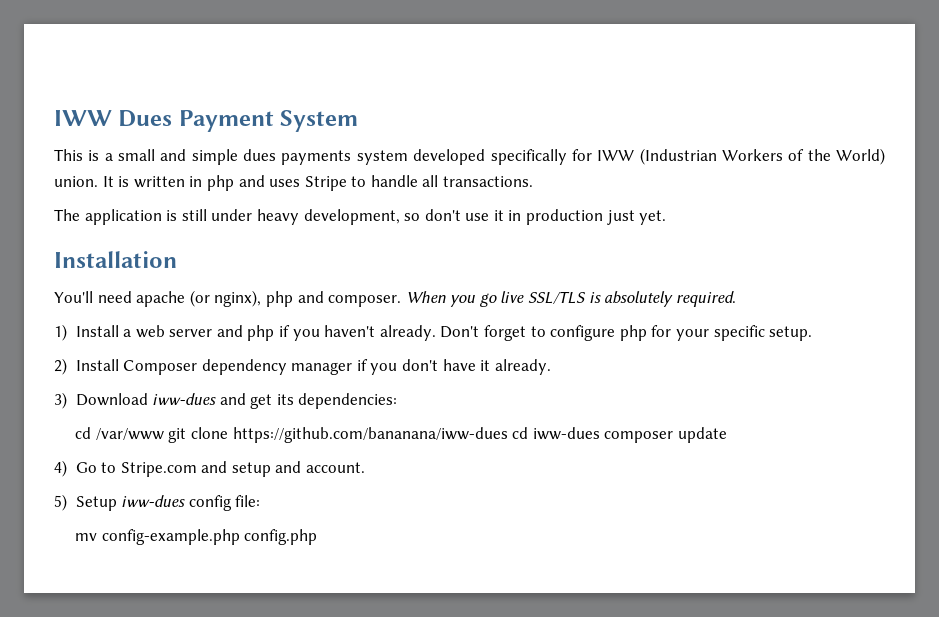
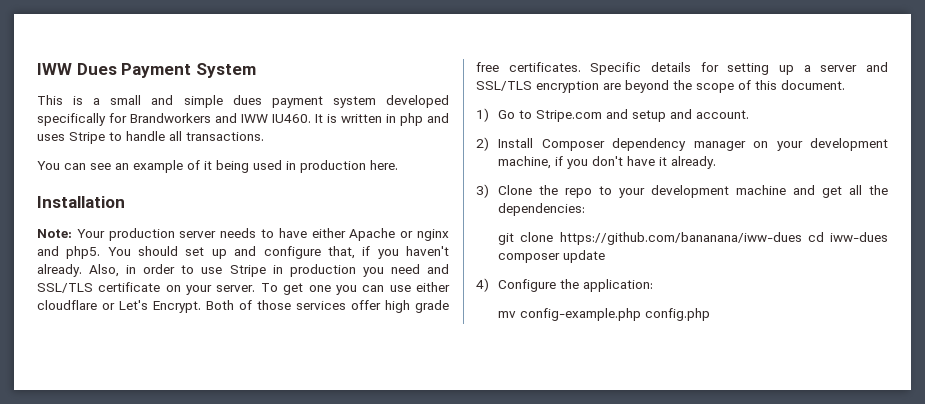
[281,150,352,165] payments -> [271,96,323,108] payment
[597,148,886,165] [54,176,98,187] IWW (Industrian Workers of the World) union. -> [130,113,311,123] Brandworkers and IWW IU460.
[54,209,667,225] [54,251,177,268] [54,290,736,307] [54,324,813,341] [54,358,551,375] [54,392,398,409] [75,427,727,443] [54,460,67,477] The application is still under heavy development, so don't use it in production just yet. // Installation // You'll need apache (or nginx), php and composer. When you go live SSL/TLS is absolutely required. // 1) Install a web server and php if you haven't already. Don't forget to configure php for your specific setup. // 2) Install Composer dependency manager if you don't have it already. // 3) Download iww-dues and get its dependencies: // cd /var/www git clone https://github.com/bananana/iww-dues cd iww-dues composer update // 4) -> [37,160,398,173] [37,196,125,208] [37,228,450,241] [37,246,450,259] [37,264,449,277] [37,282,451,295] [37,300,449,313] [476,62,888,75] [476,80,845,93] [476,108,489,122] You can see an example of it being used in production here. // Installation // Note: Your production server needs to have either Apache or nginx and php5. You should set up and configure that, if you haven't already. Also, in order to use Stripe in production you need and SSL/TLS certificate on your server. To get one you can use either cloudflare or Let's Encrypt. Both of those services offer high grade free certificates. Specific details for setting up a server and SSL/TLS encryption are beyond the scope of this document. // 1)
[54,494,261,511] 5) Setup iww-dues config file: -> [476,137,888,151] [498,156,717,169] [476,184,888,198] [498,203,586,216] [498,232,888,245] [498,250,606,263] [476,278,654,292] 2) Install Composer dependency manager on your development machine, if you don't have it already. // 3) Clone the repo to your development machine and get all the dependencies: // git clone https://github.com/bananana/iww-dues cd iww-dues composer update // 4) Configure the application:

